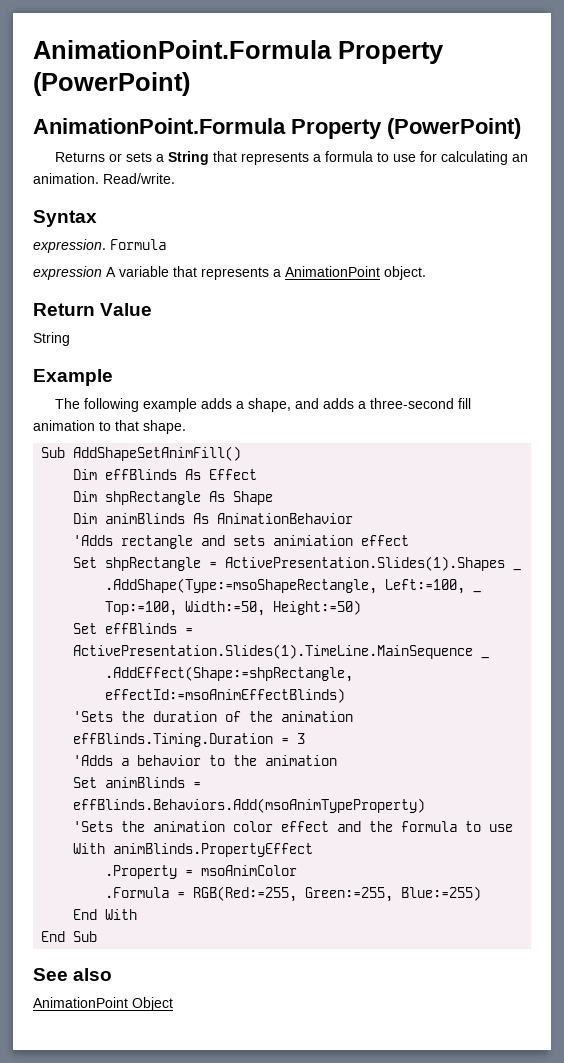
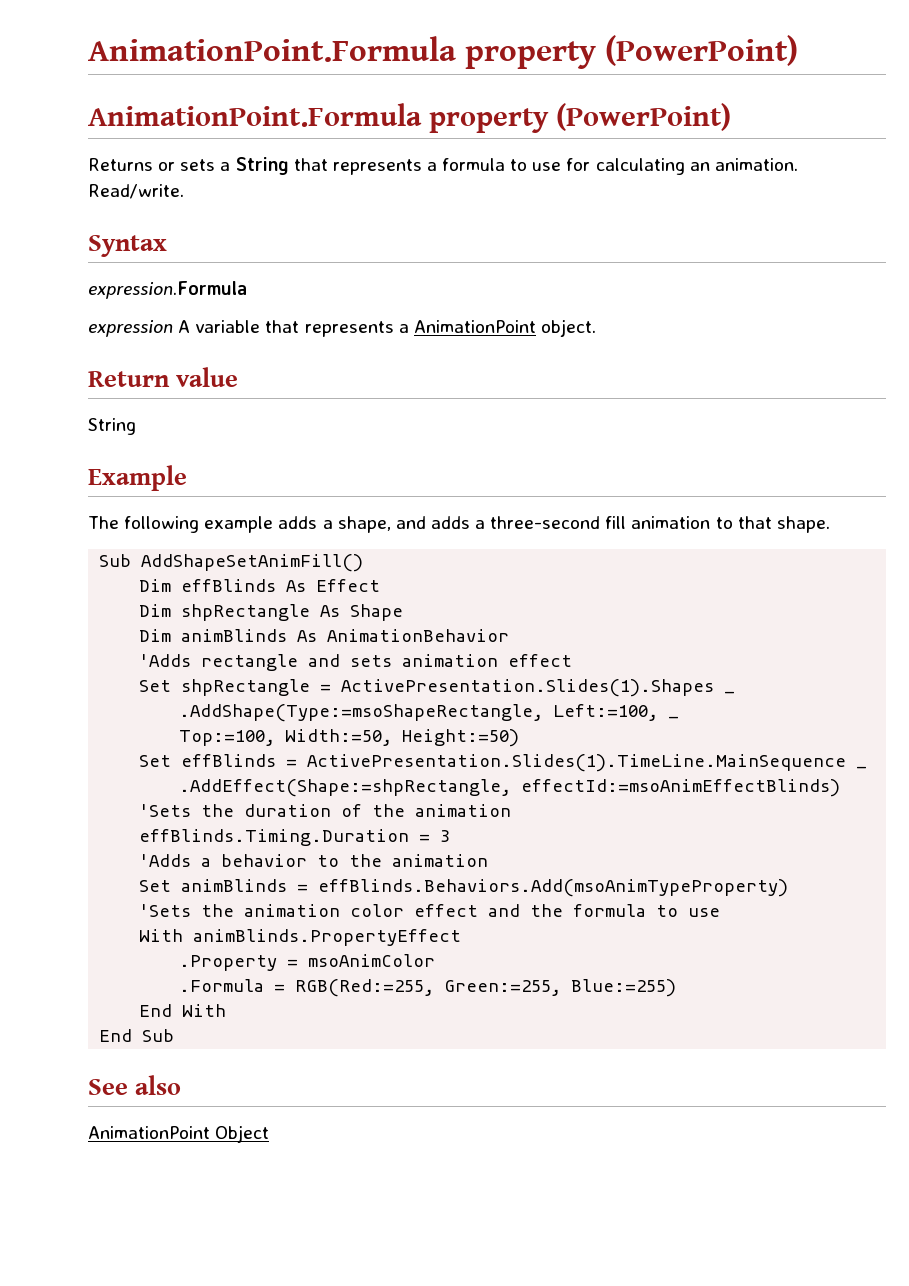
[33,40,444,64] AnimationPoint.Formula Property -> [88,36,596,69] AnimationPoint.Formula property
[291,119,382,139] Property -> [429,108,549,133] property
[33,239,166,253] expression. Formula -> [88,281,247,299] expression.Formula
[100,303,153,316] Value -> [176,367,239,387] value
[273,535,354,546] animiation -> [402,654,499,667] animation

